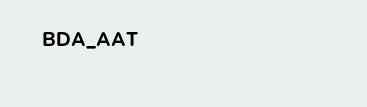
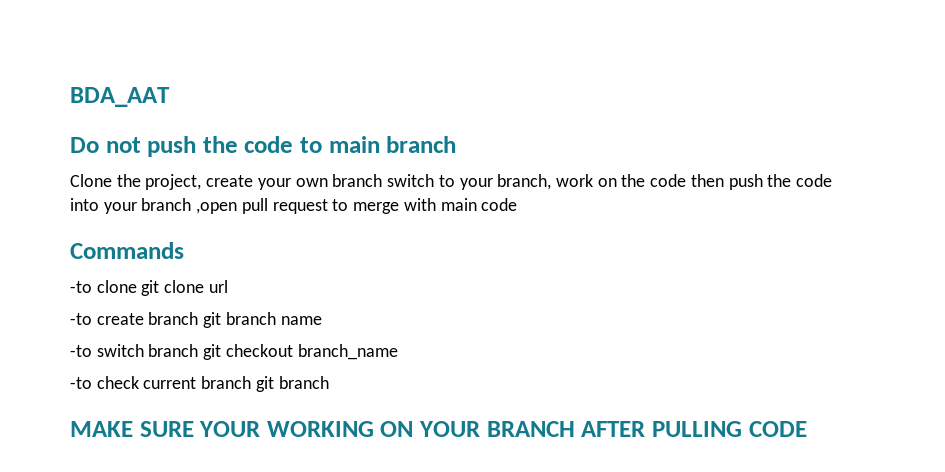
(138, 40) none -> [70,136,457,157] [70,174,833,190] [70,198,518,214] [70,242,184,259] [70,280,228,296] [70,312,322,328] [70,344,398,360] [70,376,329,392] [70,421,807,437] // Do not push the code to main branch // Clone the project, create your own branch switch to your branch, work on the code then push the code into your branch ,open pull request to merge with main code // Commands // -to clone git clone url // -to create branch git branch name // -to switch branch git checkout branch_name // -to check current branch git branch // MAKE SURE YOUR WORKING ON YOUR BRANCH AFTER PULLING CODE

